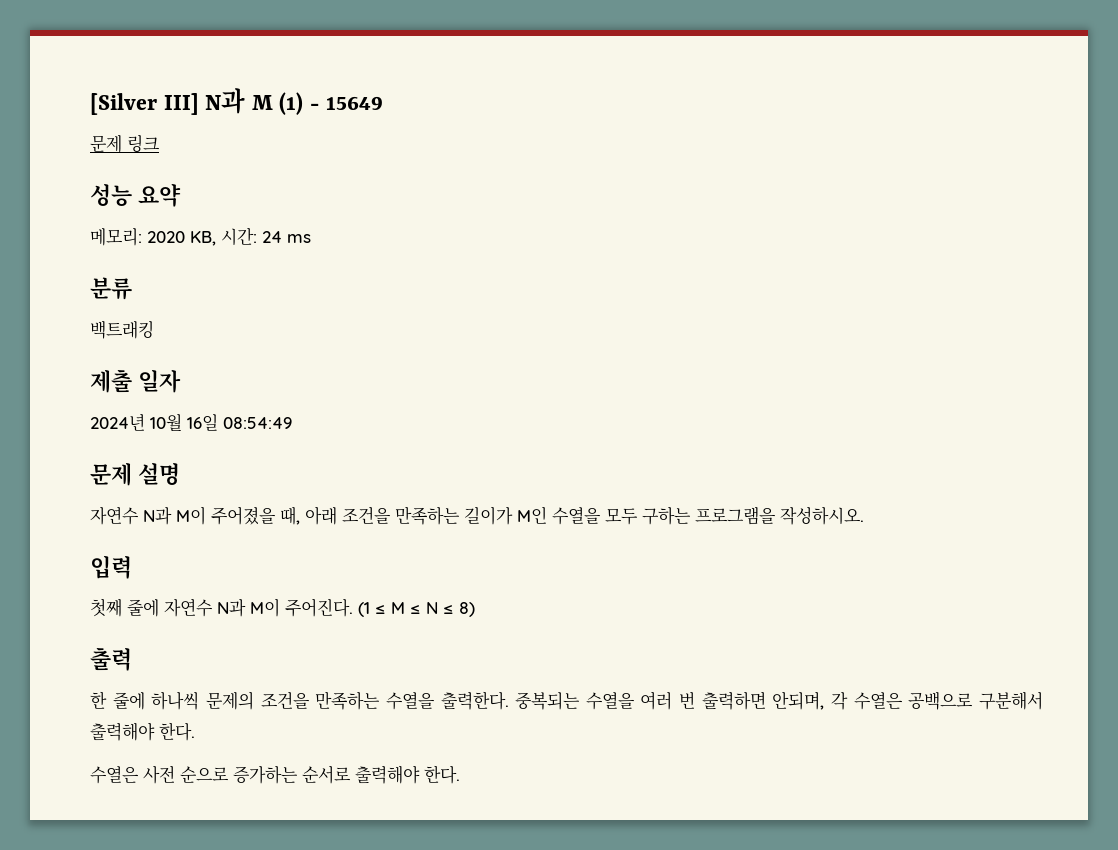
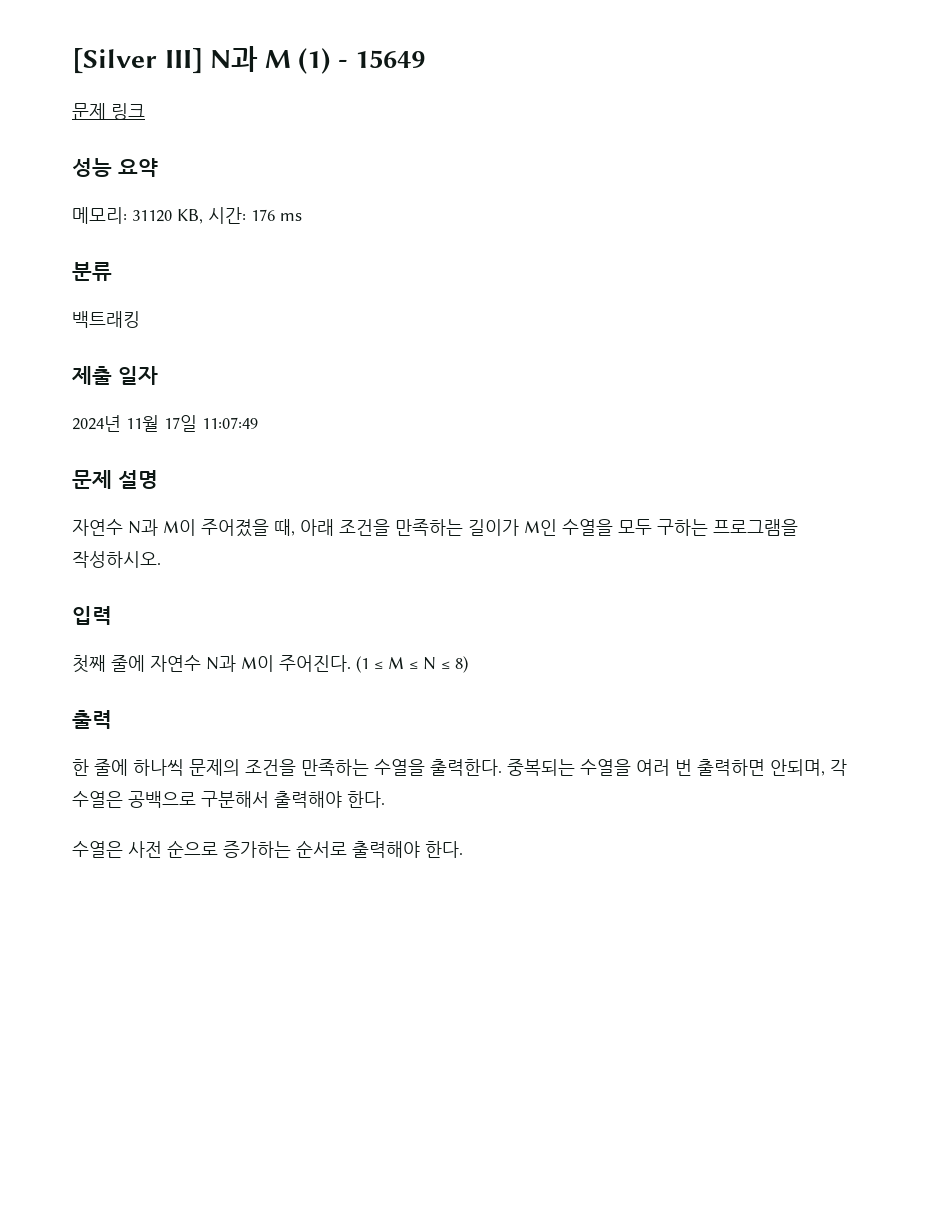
[147,231,185,243] 2020 -> [132,210,172,222] 31120
[262,231,282,243] 24 -> [251,209,275,221] 176
[150,414,292,431] 10월 16일 08:54:49 -> [126,415,258,432] 11월 17일 11:07:49

